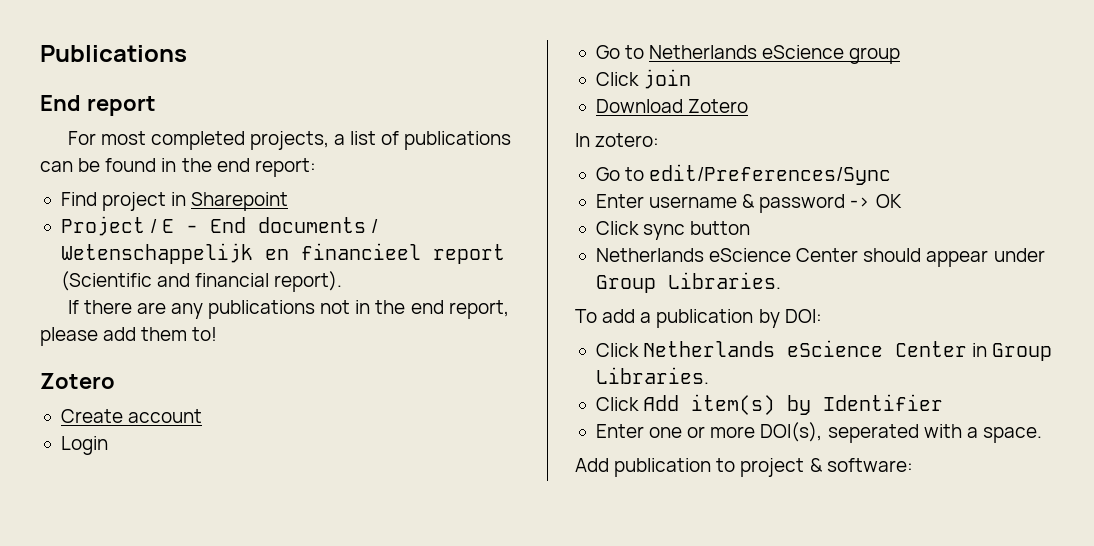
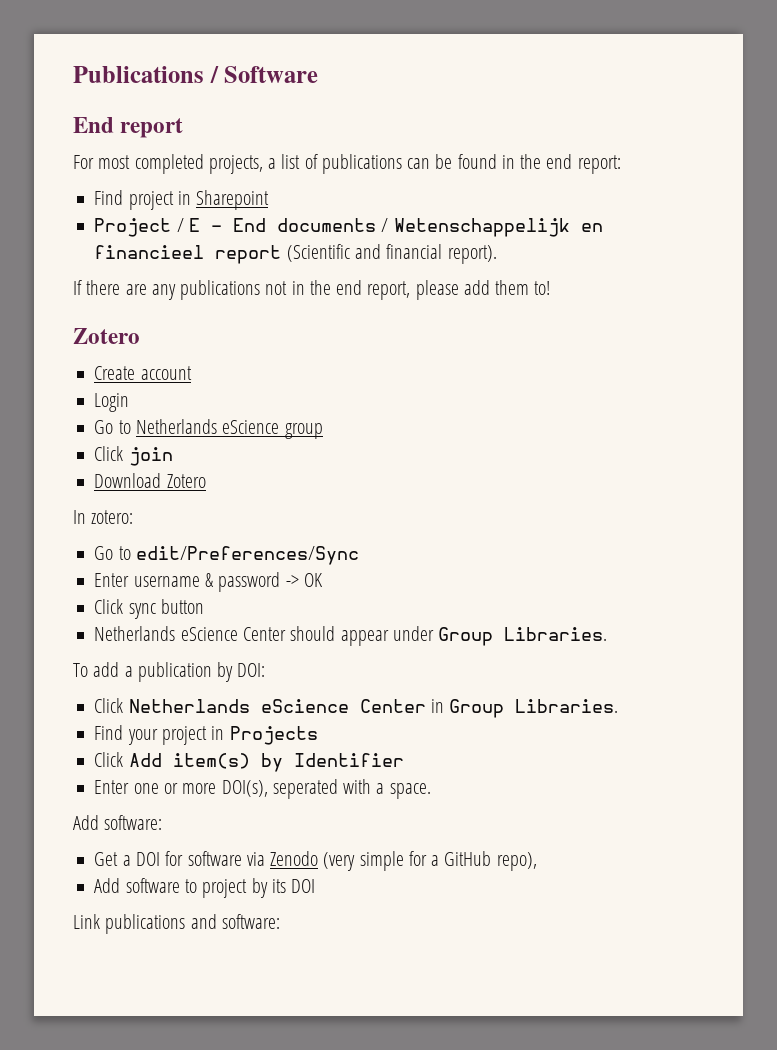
(187, 53) none -> [209,66,319,83] / Software
(709, 375) none -> [94,725,318,745] // Find your project in Projects
[614,458,823,477] publication to project & -> [104,815,163,830] [94,851,537,871] [94,878,316,898] [73,914,217,934] software: // Get a DOI for software via Zenodo (very simple for a GitHub repo), // Add software to project by its DOI // Link publications and

